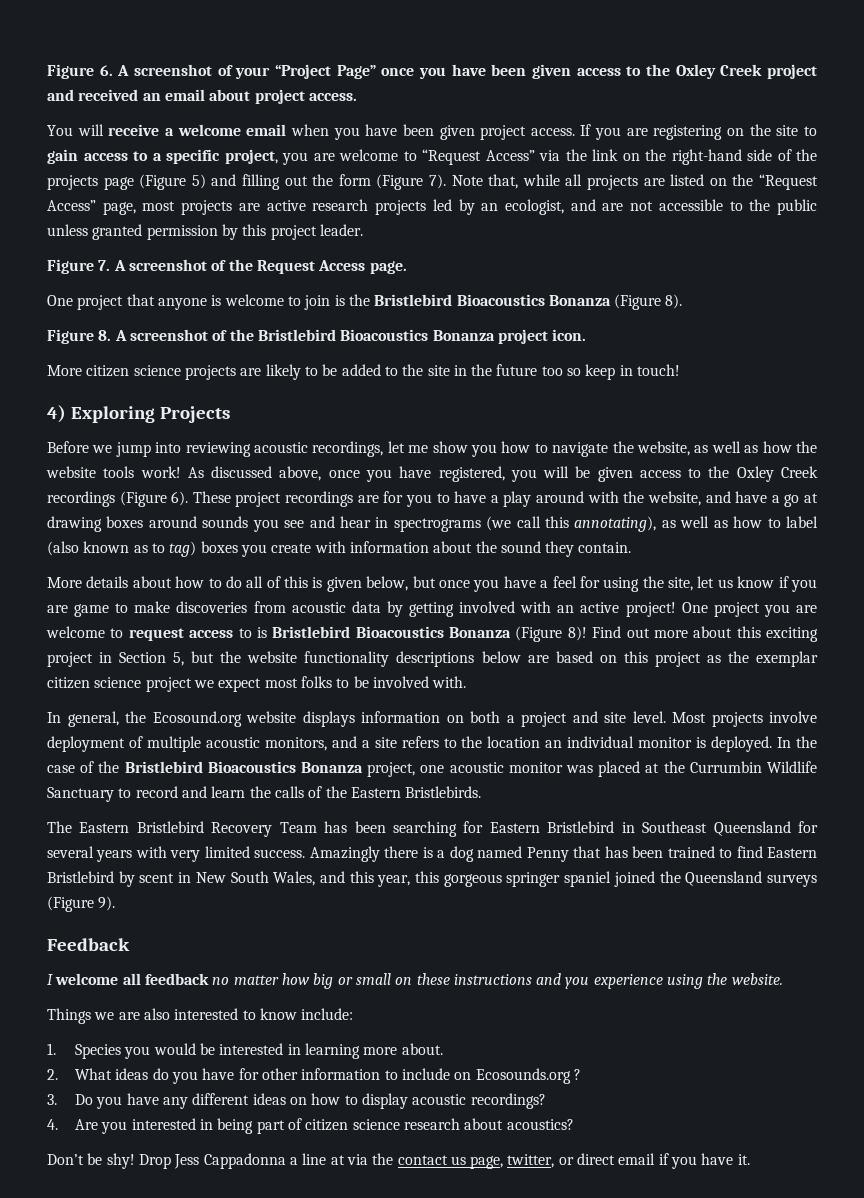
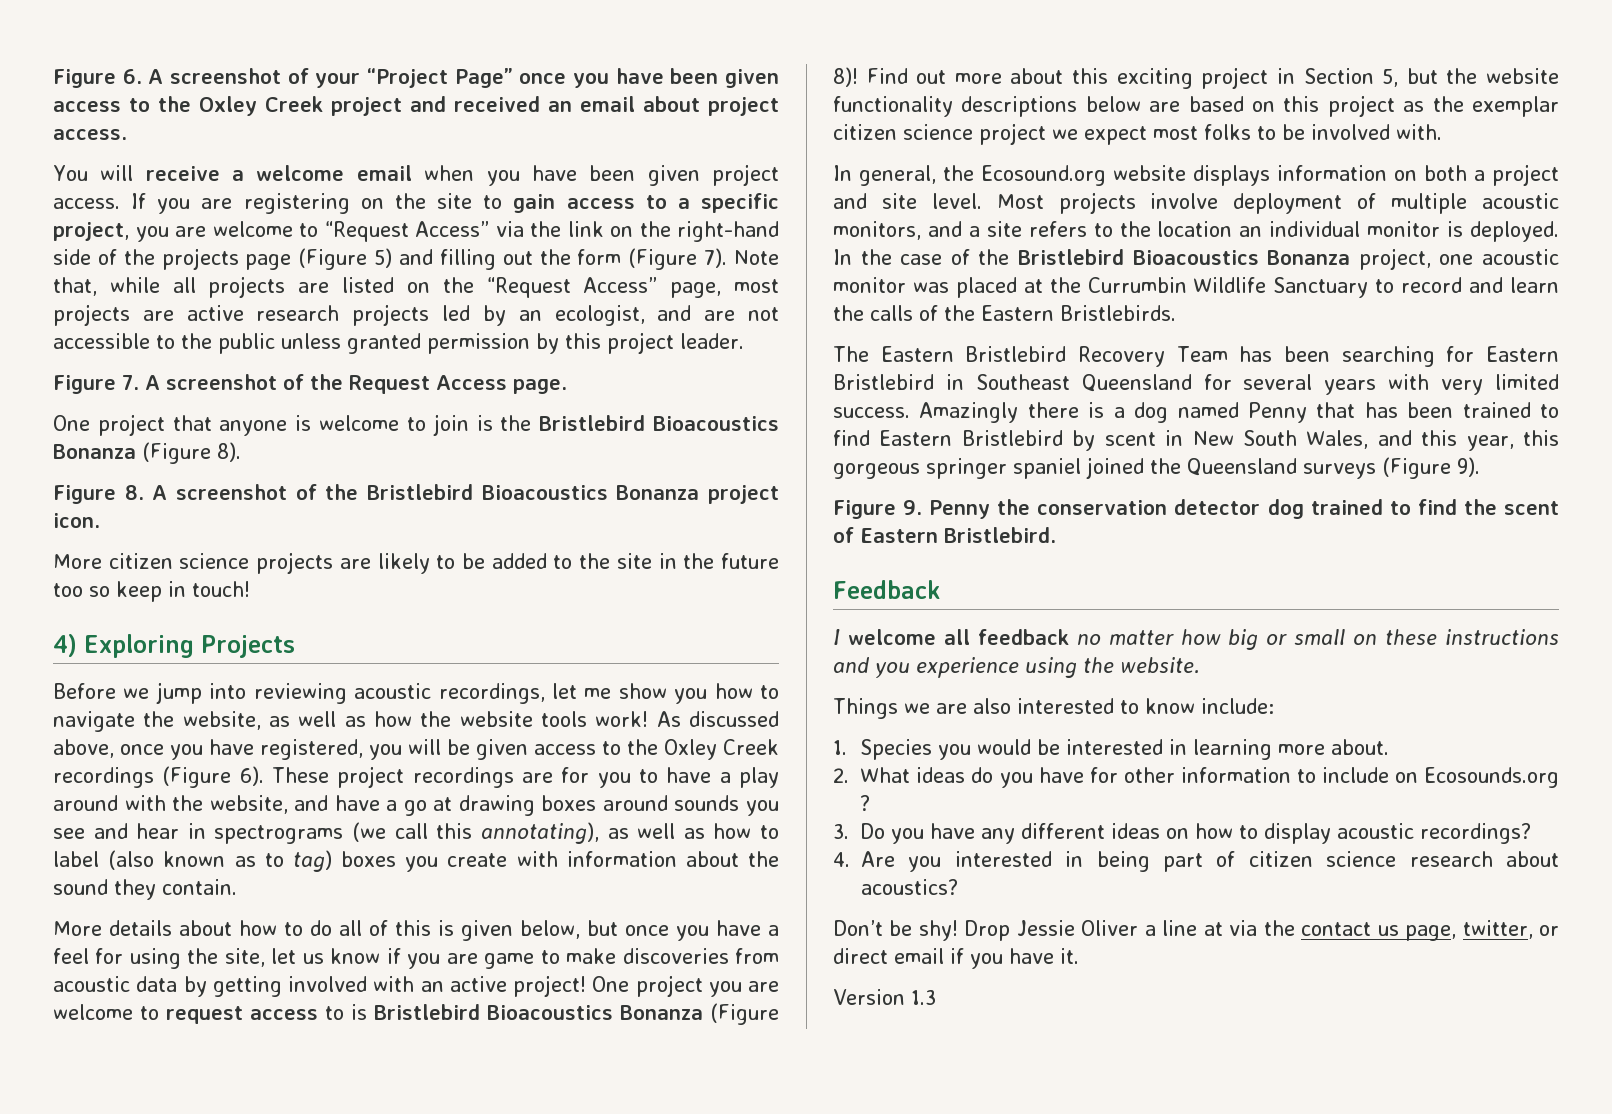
(116, 903) none -> [833,499,1559,519] [833,527,1056,543] // Figure 9. Penny the conservation detector dog trained to find the scent of Eastern Bristlebird.
[174,1153,286,1169] Jess Cappadonna -> [1016,920,1139,936] Jessie Oliver
(750, 1159) none -> [833,989,936,1005] // Version 1.3

